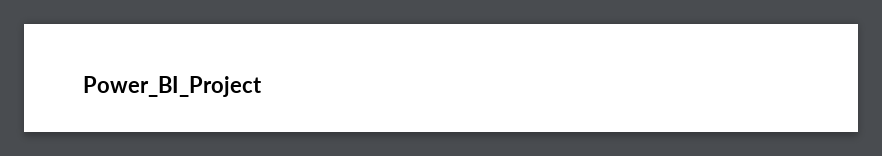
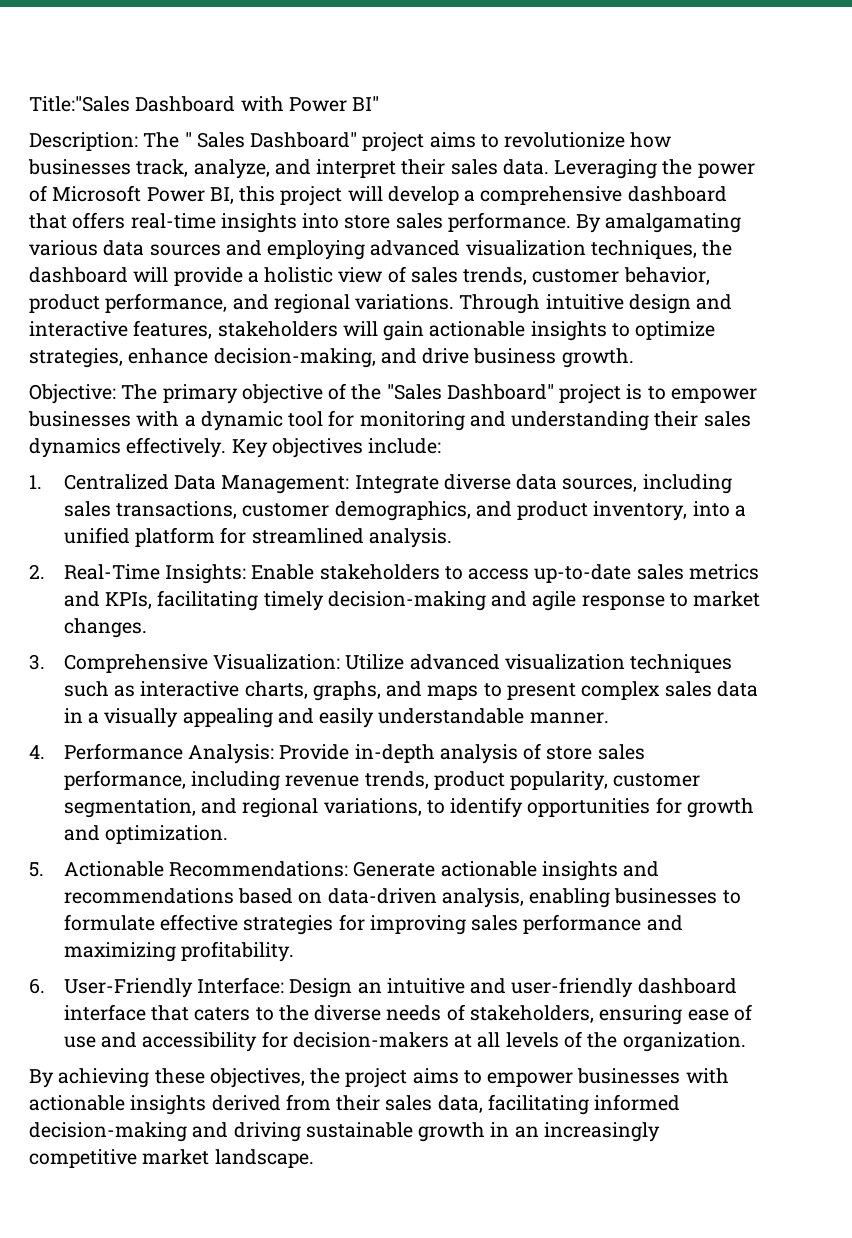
[83,76,262,97] Power_BI_Project -> [29,96,380,112] [29,132,672,152] [28,159,755,179] [29,185,727,206] [29,212,742,233] [29,240,733,260] [29,266,710,286] [29,293,733,314] [29,320,716,341] [29,348,634,368] [29,383,757,404] [28,410,751,431] [29,437,442,458] [29,474,732,494] [63,501,746,521] [63,527,452,548] [29,564,759,584] [63,590,761,611] [63,618,147,638] [29,654,733,673] [63,681,758,701] [63,708,609,728] [29,743,645,764] [63,770,701,791] [63,797,754,818] [63,825,229,844] [29,861,660,881] [63,888,741,908] [63,914,683,935] [63,941,295,962] [29,977,737,998] [63,1004,752,1025] [63,1031,746,1052] [29,1068,729,1088] [29,1094,681,1115] [29,1122,660,1142] [29,1149,314,1168] Title:"Sales Dashboard with Power BI" // Description: The " Sales Dashboard" project aims to revolutionize how businesses track, analyze, and interpret their sales data. Leveraging the power of Microsoft Power BI, this project will develop a comprehensive dashboard that offers real-time insights into store sales performance. By amalgamating various data sources and employing advanced visualization techniques, the dashboard will provide a holistic view of sales trends, customer behavior, product performance, and regional variations. Through intuitive design and interactive features, stakeholders will gain actionable insights to optimize strategies, enhance decision-making, and drive business growth. // Objective: The primary objective of the "Sales Dashboard" project is to empower businesses with a dynamic tool for monitoring and understanding their sales dynamics effectively. Key objectives include: // 1. Centralized Data Management: Integrate diverse data sources, including sales transactions, customer demographics, and product inventory, into a unified platform for streamlined analysis. // 2. Real-Time Insights: Enable stakeholders to access up-to-date sales metrics and KPIs, facilitating timely decision-making and agile response to market changes. // 3. Comprehensive Visualization: Utilize advanced visualization techniques such as interactive charts, graphs, and maps to present complex sales data in a visually appealing and easily understandable manner. // 4. Performance Analysis: Provide in-depth analysis of store sales performance, including revenue trends, product popularity, customer segmentation, and regional variations, to identify opportunities for growth and optimization. // 5. Actionable Recommendations: Generate actionable insights and recommendations based on data-driven analysis, enabling businesses to formulate effective strategies for improving sales performance and maximizing profitability. // 6. User-Friendly Interface: Design an intuitive and user-friendly dashboard interface that caters to the diverse needs of stakeholders, ensuring ease of use and accessibility for decision-makers at all levels of the organization. // By achieving these objectives, the project aims to empower businesses with actionable insights derived from their sales data, facilitating informed decision-making and driving sustainable growth in an increasingly competitive market landscape.

